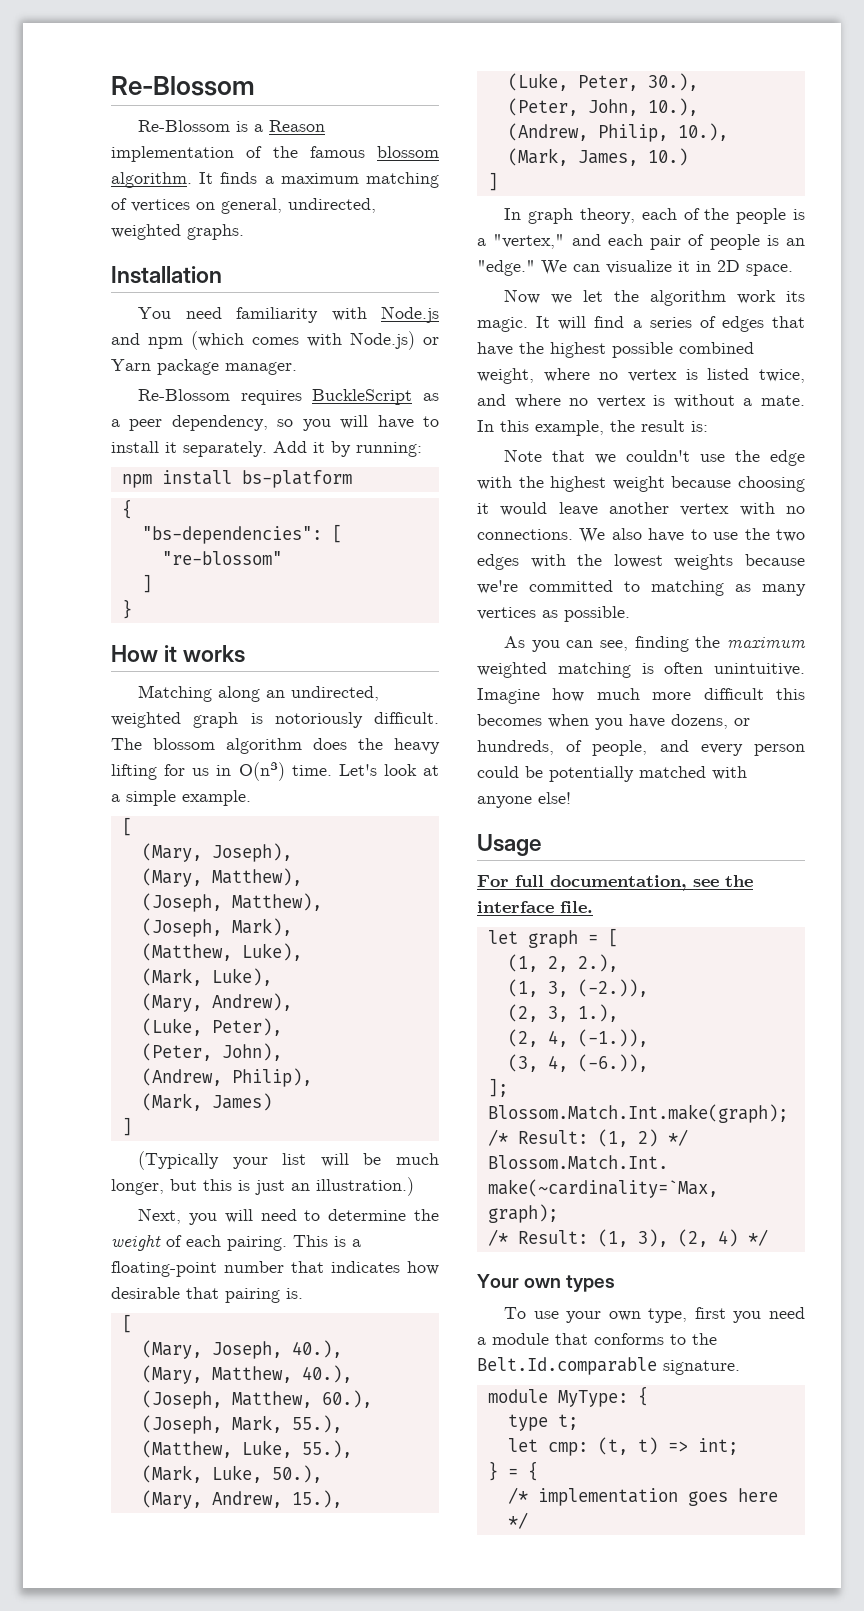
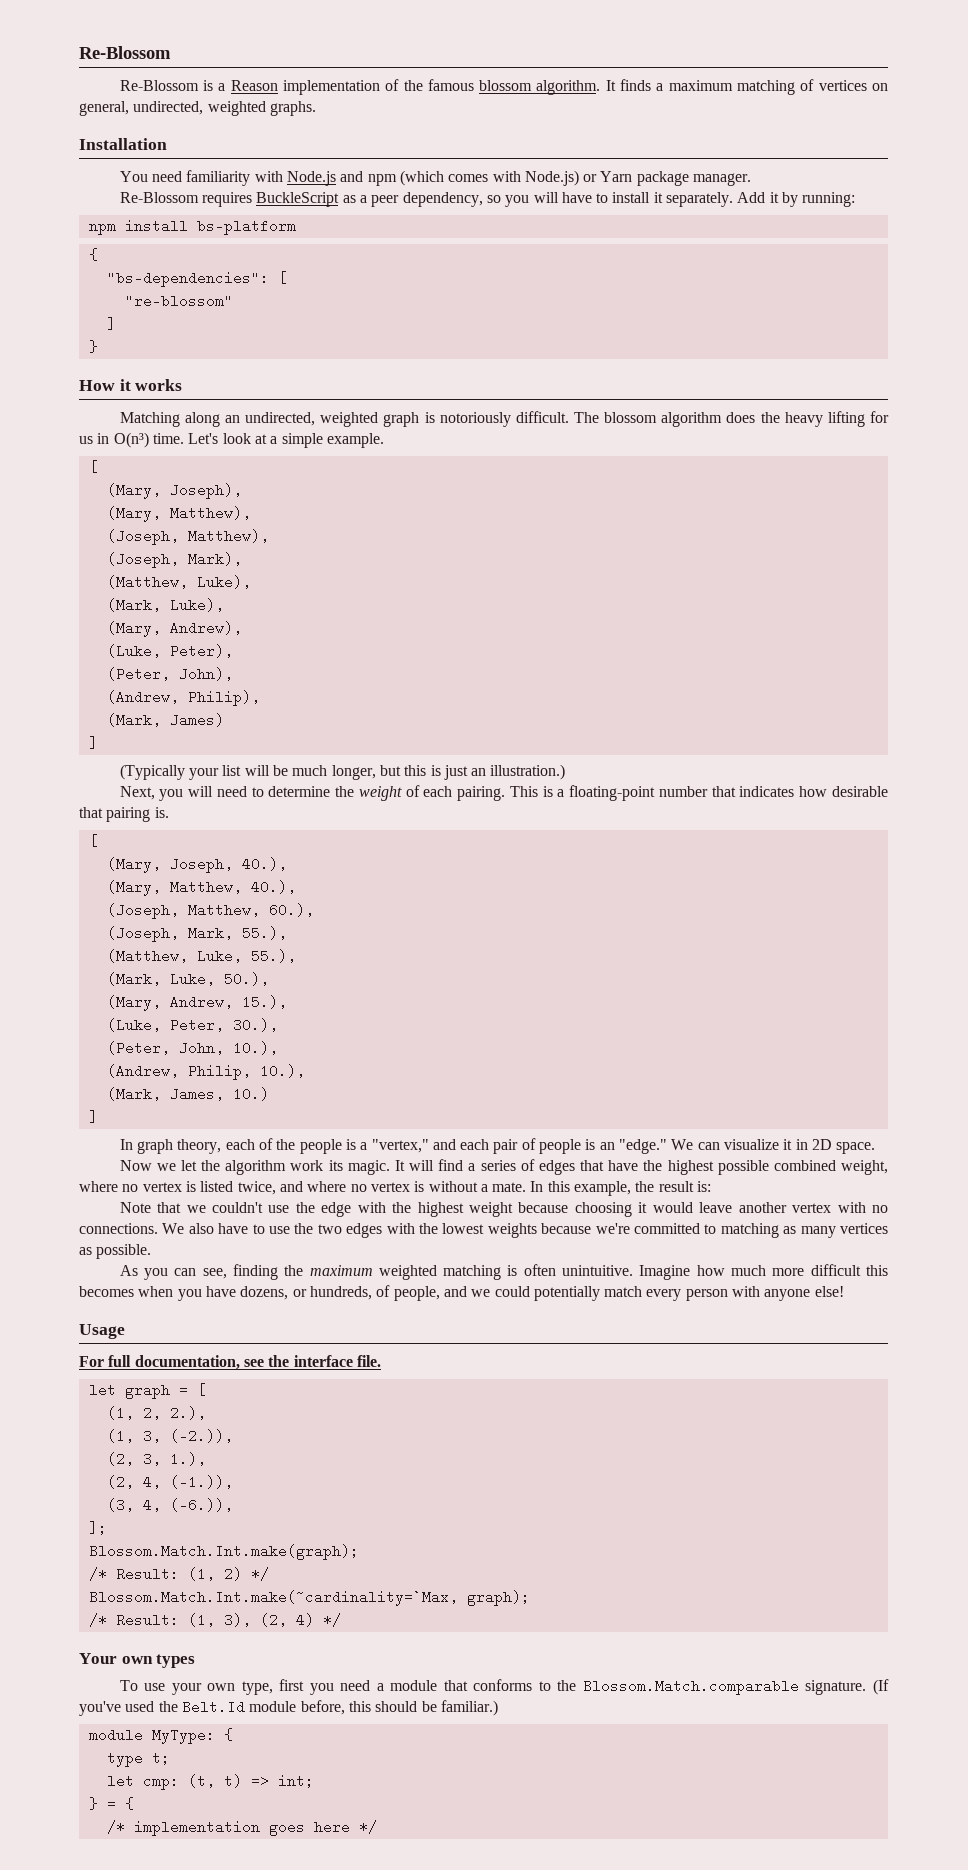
[700,744,805,756] [477,766,706,782] every person could be potentially matched -> [471,1286,728,1301] we could potentially match every person
[477,1357,657,1375] Belt.Id.comparable -> [582,1679,799,1695] Blossom.Match.comparable
(740, 1367) none -> [872,1679,889,1695] [79,1700,498,1716] (If you've used the Belt.Id module before, this should be familiar.)

